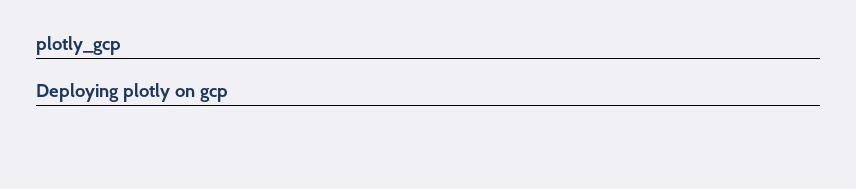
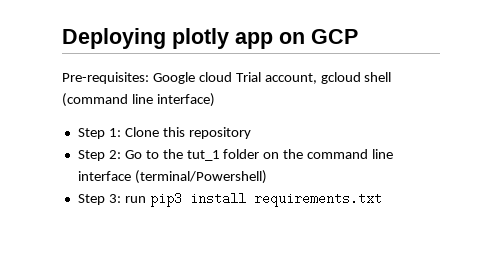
[36,36,121,55] plotly_gcp // -> (62, 38) none
[174,88,228,102] on gcp -> [235,29,358,49] [62,72,392,84] [62,93,215,107] [77,127,251,139] [77,149,394,161] [77,170,267,184] [77,192,382,207] app on GCP // Pre-requisites: Google cloud Trial account, gcloud shell (command line interface) // Step 1: Clone this repository // Step 2: Go to the tut_1 folder on the command line interface (terminal/Powershell) // Step 3: run pip3 install requirements.txt

